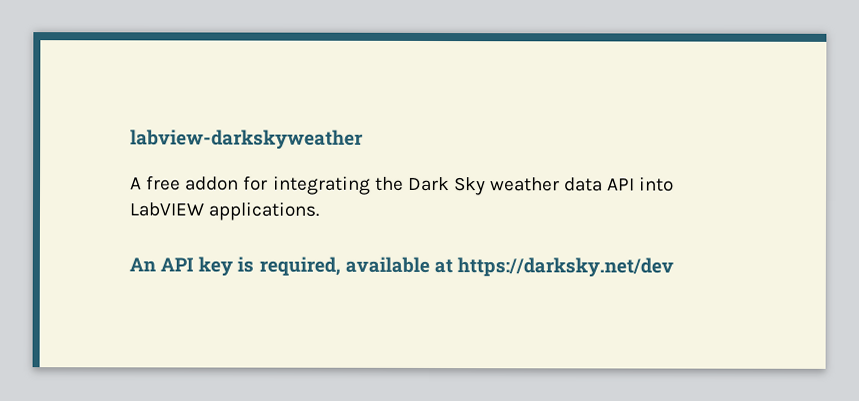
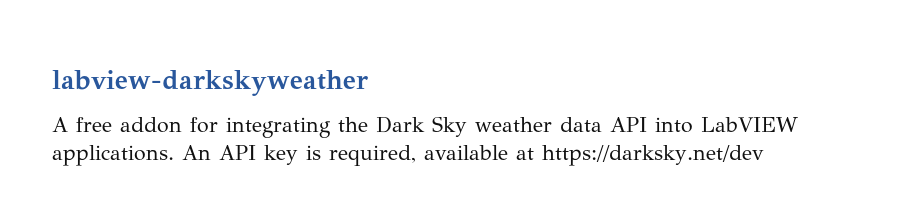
(320, 211) // -> (174, 155) none

